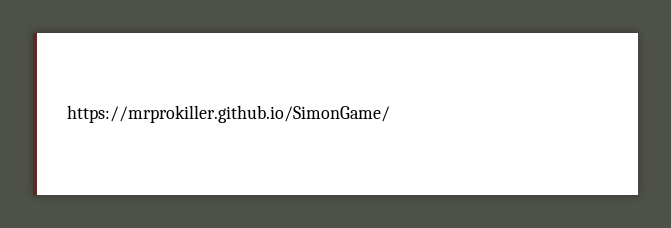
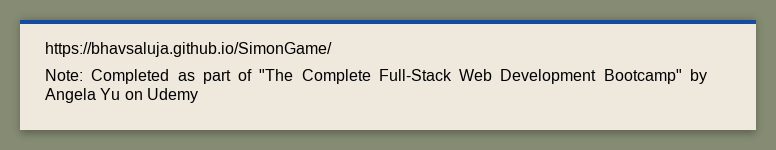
[67,105,390,123] https://mrprokiller.github.io/SimonGame/ -> [45,42,332,57] [45,69,707,84] [45,88,198,103] https://bhavsaluja.github.io/SimonGame/ // Note: Completed as part of "The Complete Full-Stack Web Development Bootcamp" by Angela Yu on Udemy

